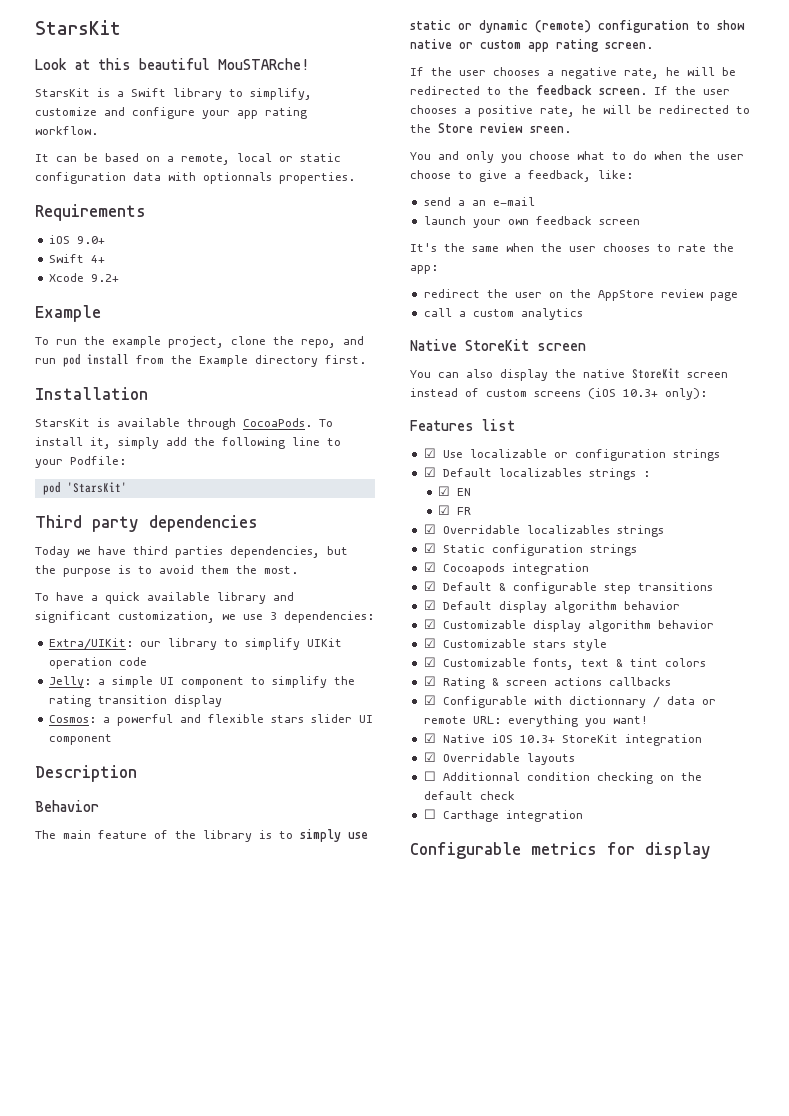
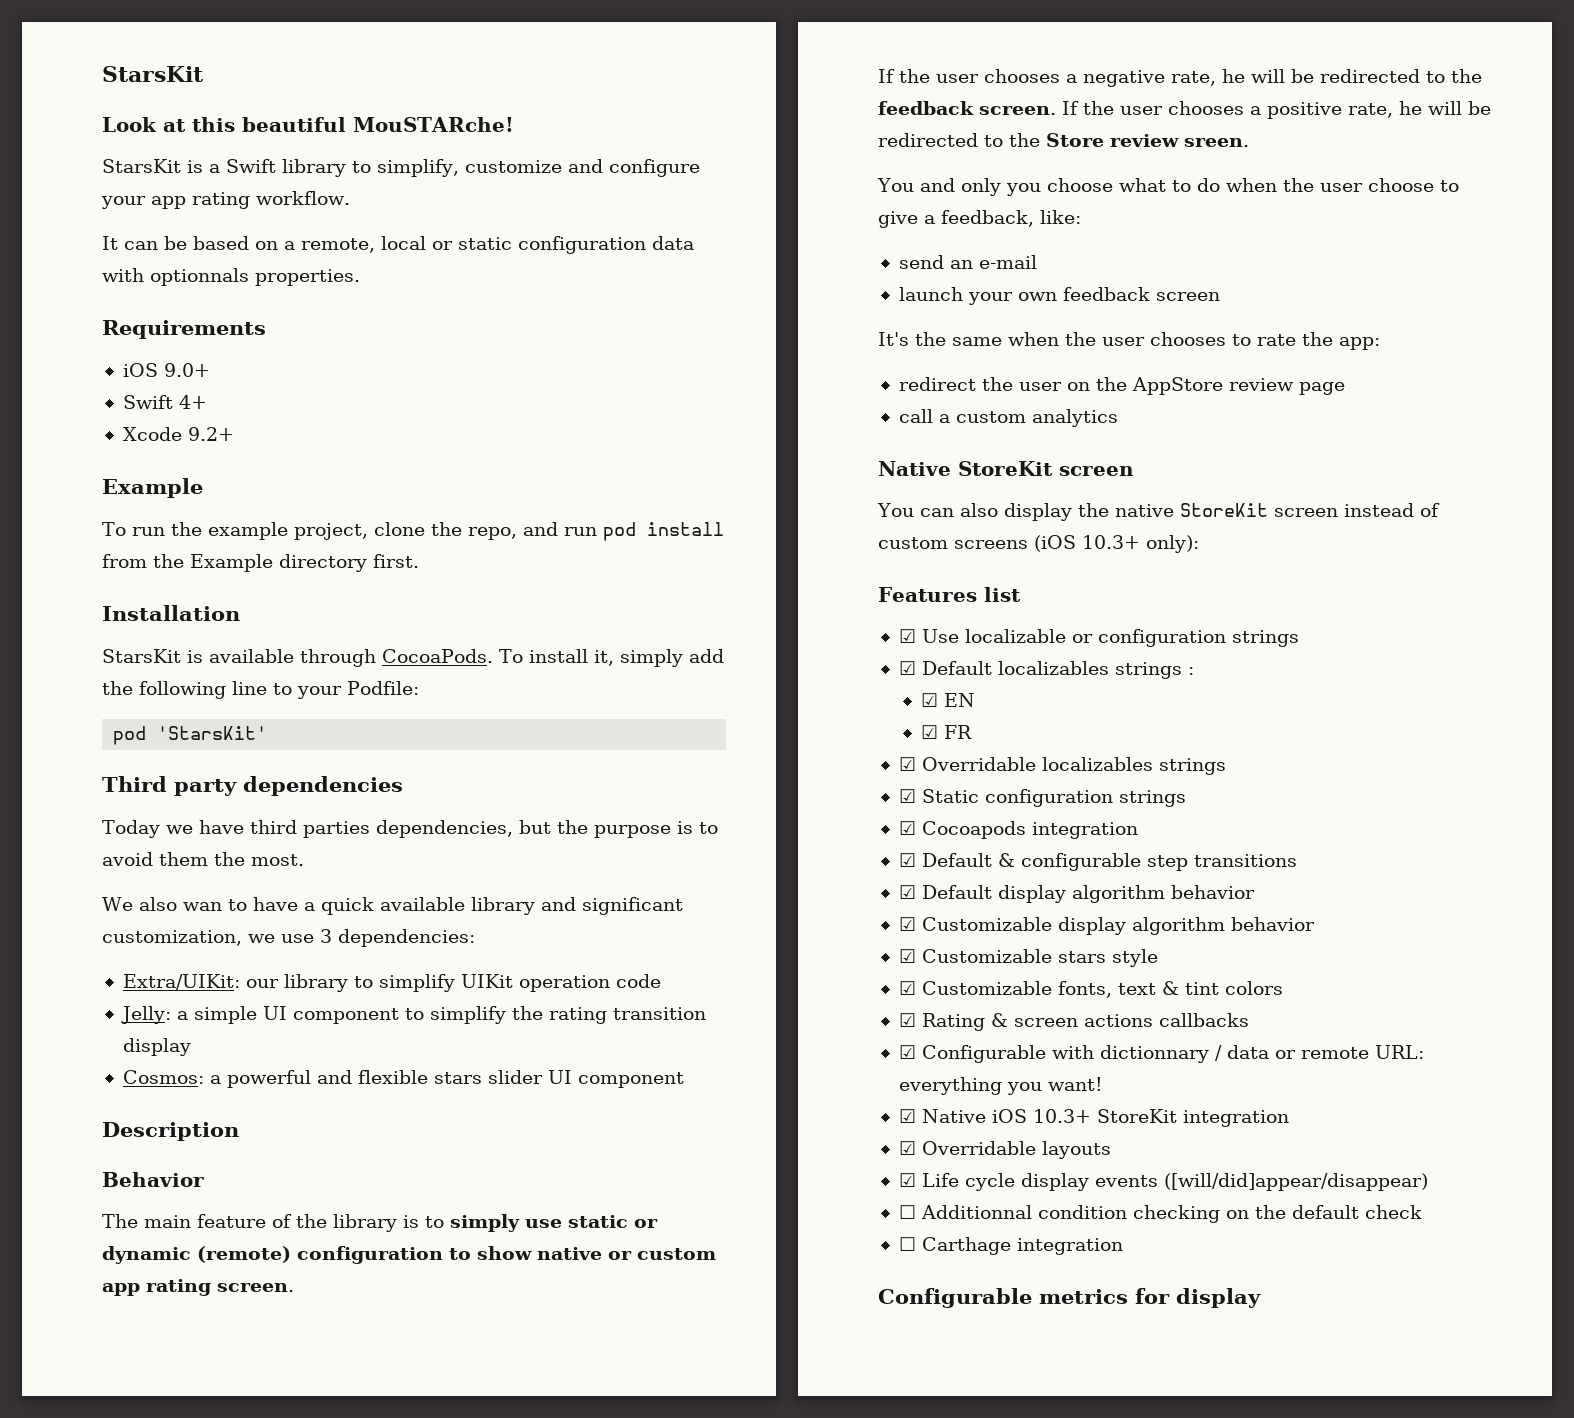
[35,593,49,601] To -> [102,897,247,911] We also wan to
[457,200,465,206] a -> (944, 262) none
(575, 759) none -> [898,1173,1428,1191] // ☑ Life cycle display events ([will/did]appear/disappear)

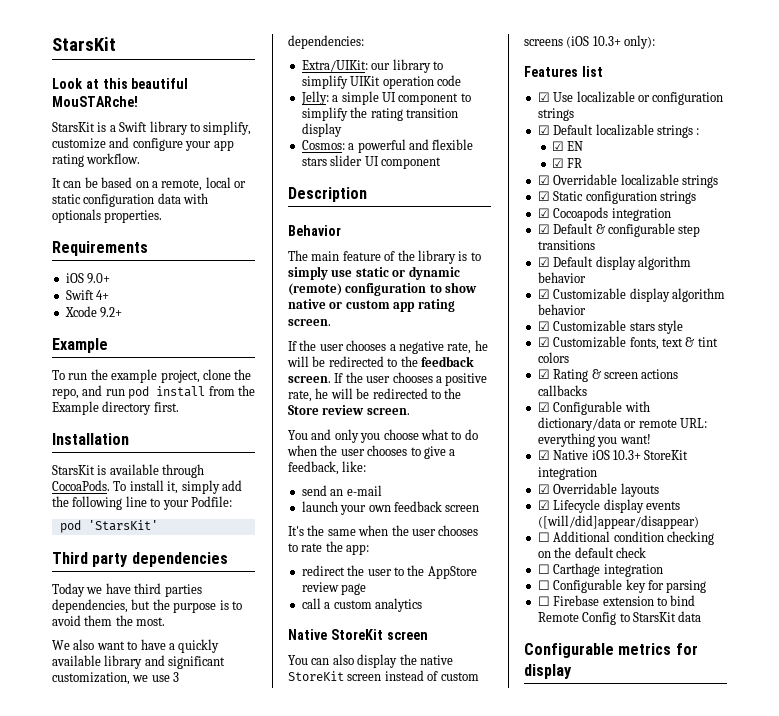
[150,268,249,286] optionnals -> [52,209,101,223] optionals
[182,902,222,911] wan -> [96,641,125,650] want
[320,897,374,915] quick -> [178,639,220,653] quickly
[1184,138,1249,147] sreen. -> [366,408,410,415] screen.
[1367,178,1434,192] choose -> [367,445,408,456] chooses
[1066,382,1090,391] on -> [393,567,404,576] to
[997,661,1109,675] localizables -> [595,124,654,136] localizable
[1041,757,1153,771] localizables -> [620,174,679,186] localizable
[1099,1045,1269,1063] dictionnary / data -> [537,417,621,431] dictionary/data
[921,1173,1015,1191] Life cycle -> [553,499,601,513] Lifecycle
[920,1205,1032,1219] Additionnal -> [553,531,611,542] Additional
(1123, 1246) none -> [537,579,707,593] [537,595,696,606] [537,611,702,625] // ☐ Configurable key for parsing // ☐ Firebase extension to bind Remote Config to StarsKit data

